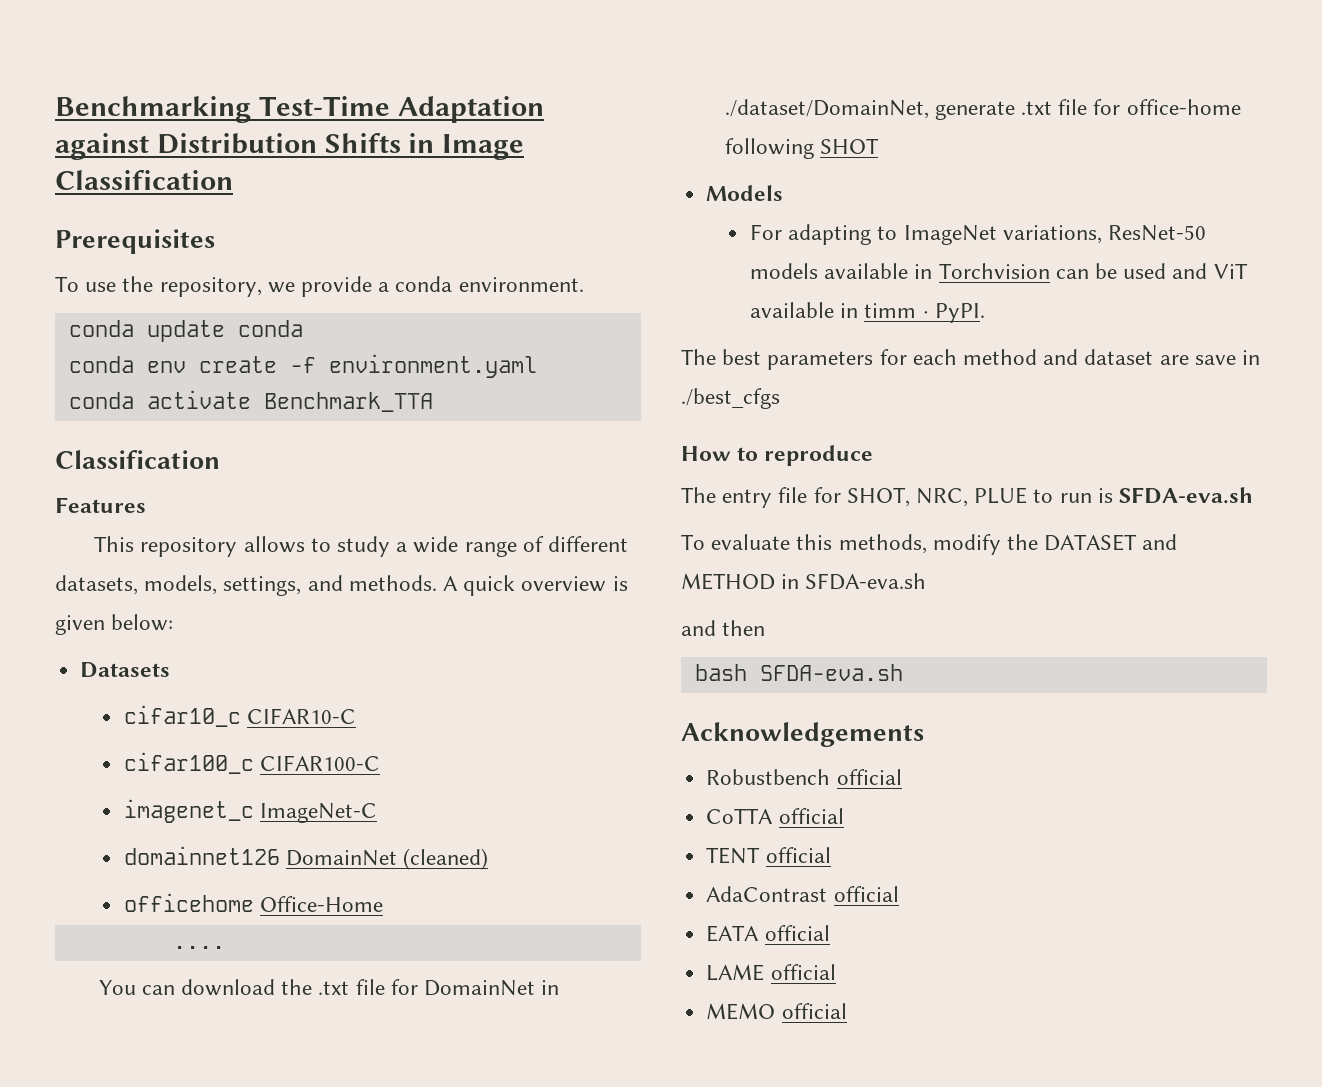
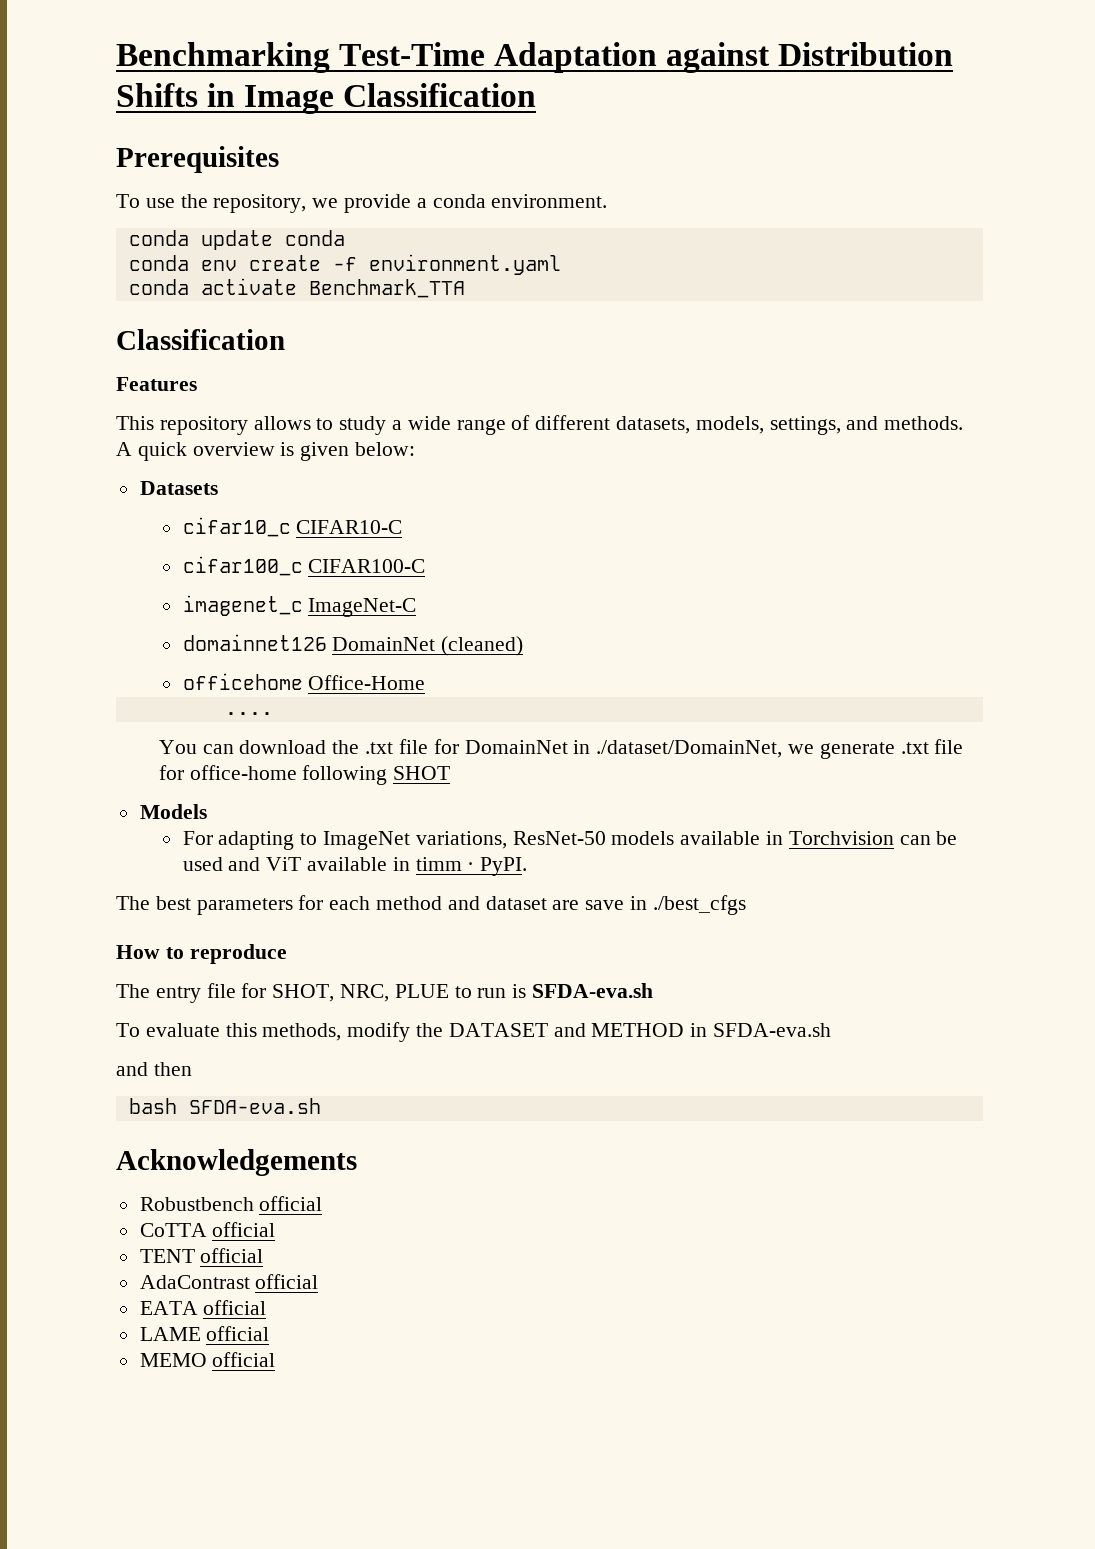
(929, 109) none -> [787,744,814,754] we

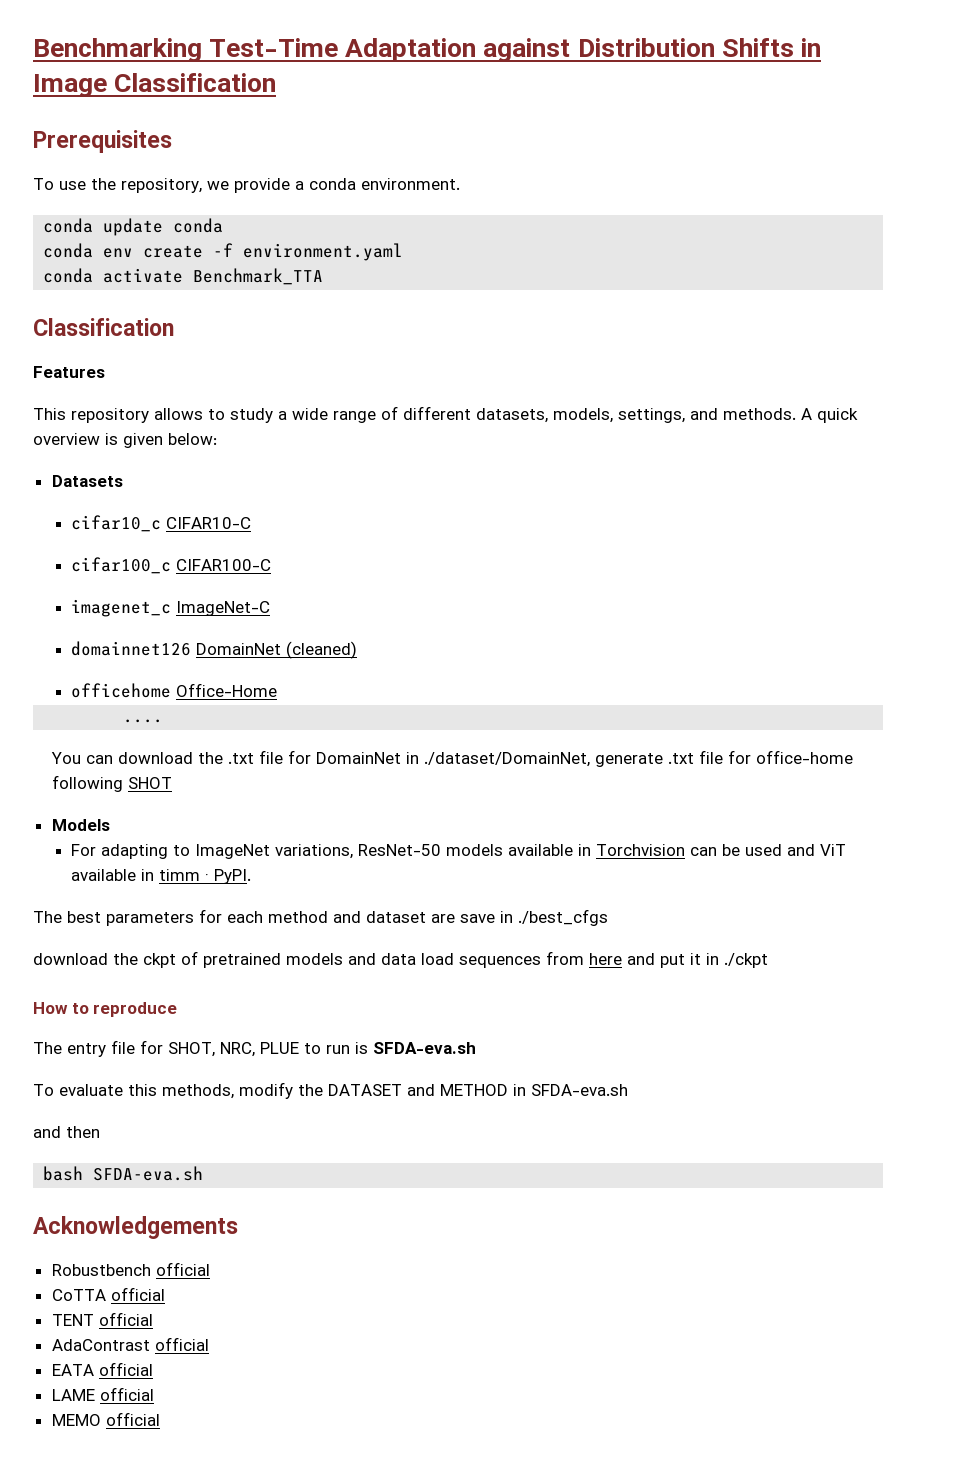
[787,744,814,754] we -> (591, 759) none
(746, 905) none -> [33,951,768,968] // download the ckpt of pretrained models and data load sequences from here and put it in ./ckpt

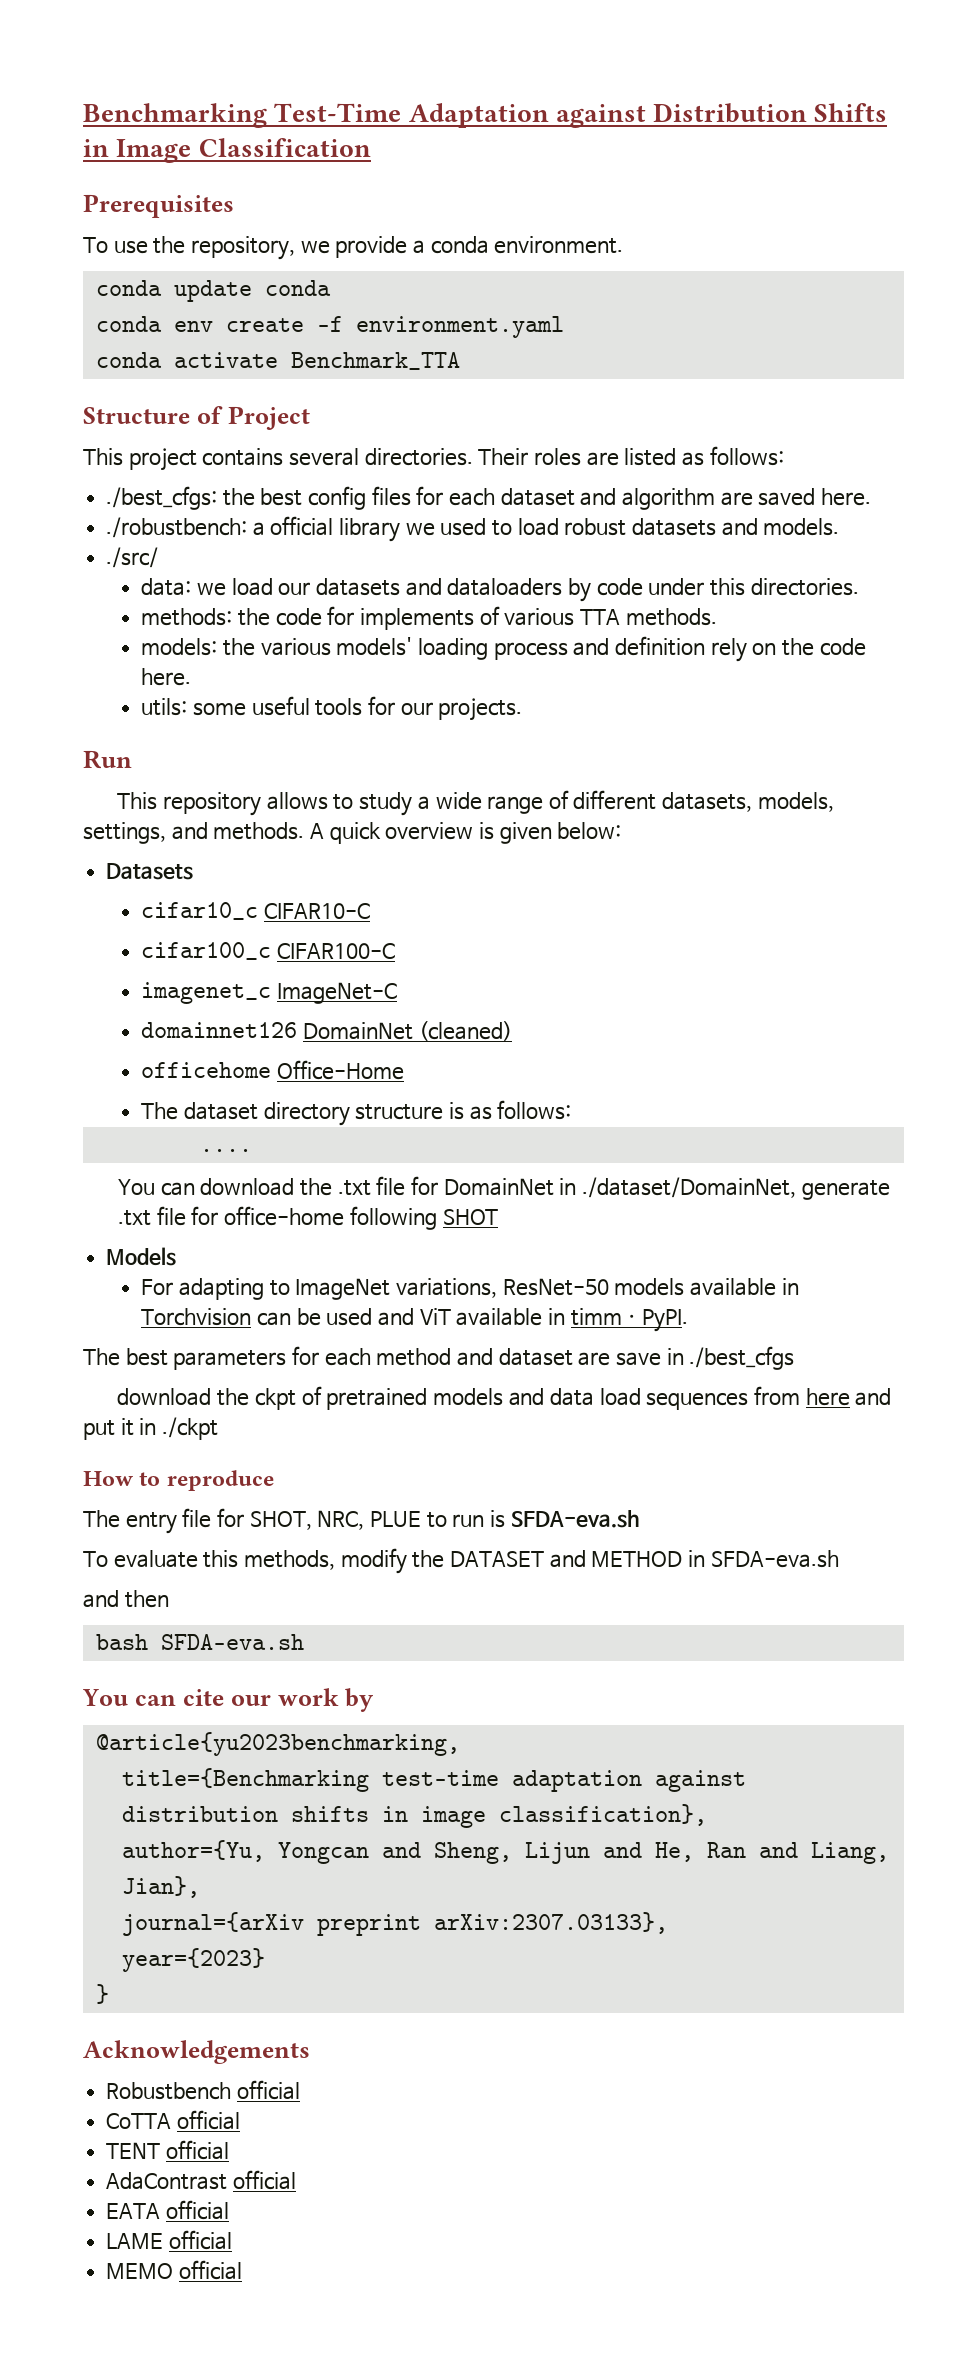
[33,318,174,336] [33,366,105,378] Classification // Features -> [83,406,310,430] [83,446,784,471] [106,486,872,510] [106,516,840,542] [106,547,159,568] [141,578,859,602] [141,606,717,630] [141,636,866,662] [141,668,192,686] [141,696,523,721] [83,750,132,769] Structure of Project // This project contains several directories. Their roles are listed as follows: // ./best_cfgs: the best config files for each dataset and algorithm are saved here. // ./robustbench: a official library we used to load robust datasets and models. // ./src/ // data: we load our datasets and dataloaders by code under this directories. // methods: the code for implements of various TTA methods. // models: the various models' loading process and definition rely on the code here. // utils: some useful tools for our projects. // Run
(277, 690) none -> [141,1100,572,1126] // The dataset directory structure is as follows:
(204, 1173) none -> [82,1688,375,1712] [95,1732,460,1756] [121,1768,746,1792] [121,1804,707,1828] [121,1840,889,1864] [121,1876,200,1898] [121,1912,668,1936] [121,1948,265,1972] [95,1984,109,2004] // You can cite our work by // @article{yu2023benchmarking, // title={Benchmarking test-time adaptation against distribution shifts in image classification}, // author={Yu, Yongcan and Sheng, Lijun and He, Ran and Liang, Jian}, // journal={arXiv preprint arXiv:2307.03133}, // year={2023} // }

